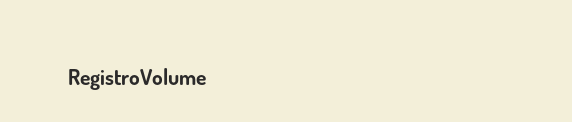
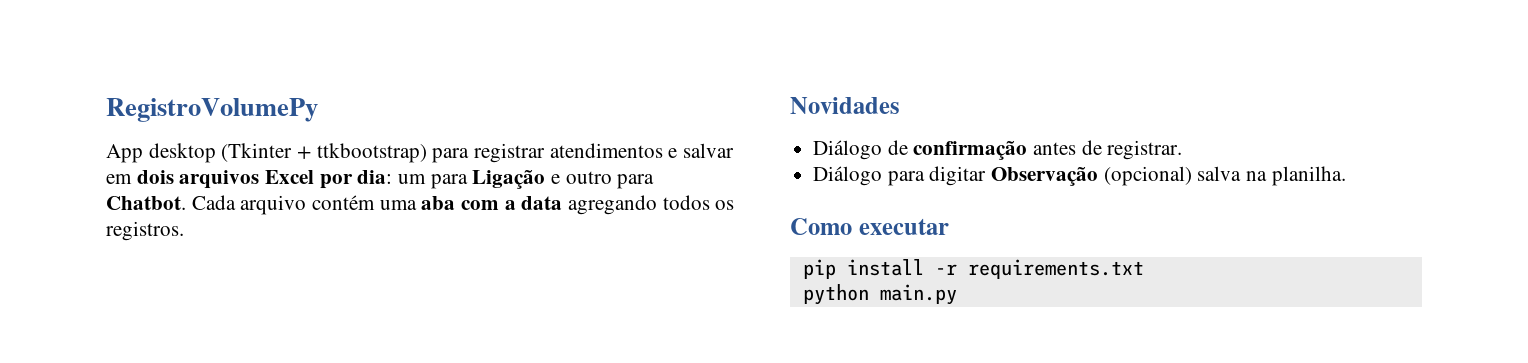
[68,68,206,90] RegistroVolume -> [106,98,318,122] [106,143,735,163] [106,170,655,189] [106,195,735,215] [106,221,184,241] [790,97,900,114] [813,140,1183,160] [813,166,1346,186] [790,218,949,235] [802,259,1144,279] [802,284,957,305] RegistroVolumePy // App desktop (Tkinter + ttkbootstrap) para registrar atendimentos e salvar em dois arquivos Excel por dia: um para Ligação e outro para Chatbot. Cada arquivo contém uma aba com a data agregando todos os registros. // Novidades // Diálogo de confirmação antes de registrar. // Diálogo para digitar Observação (opcional) salva na planilha. // Como executar // pip install -r requirements.txt // python main.py

